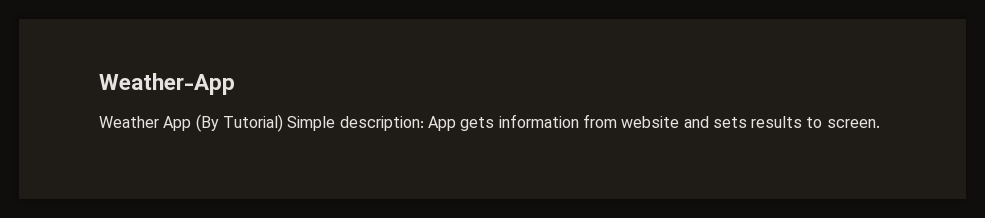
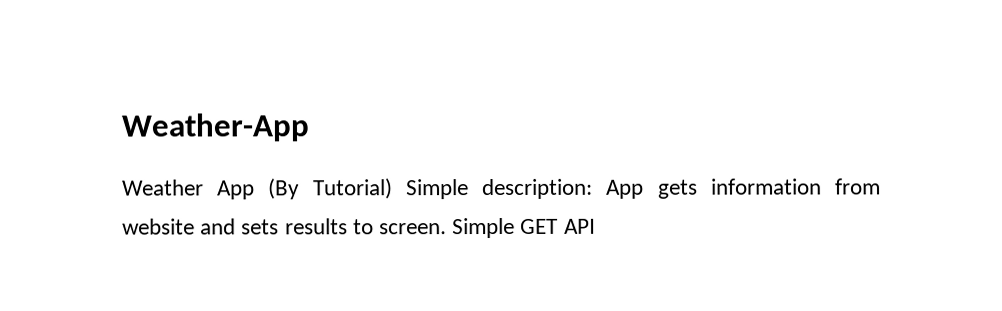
(880, 123) none -> [452,217,596,239] Simple GET API

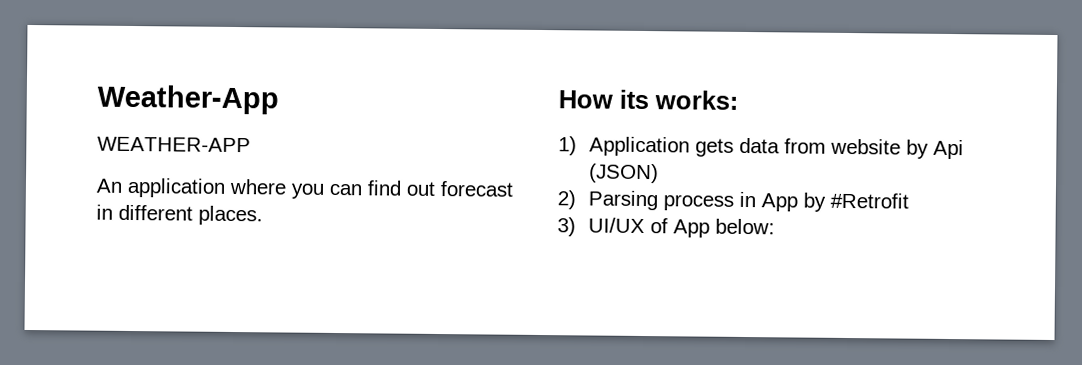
[122,178,881,200] [122,217,596,239] Weather App (By Tutorial) Simple description: App gets information from website and sets results to screen. Simple GET API -> [97,136,251,153] [96,177,514,199] [96,204,263,226] [558,89,738,110] [558,136,965,160] [589,163,660,184] [557,190,910,212] [557,217,776,238] WEATHER-APP // An application where you can find out forecast in different places. // How its works: // 1) Application gets data from website by Api (JSON) // 2) Parsing process in App by #Retrofit // 3) UI/UX of App below:

